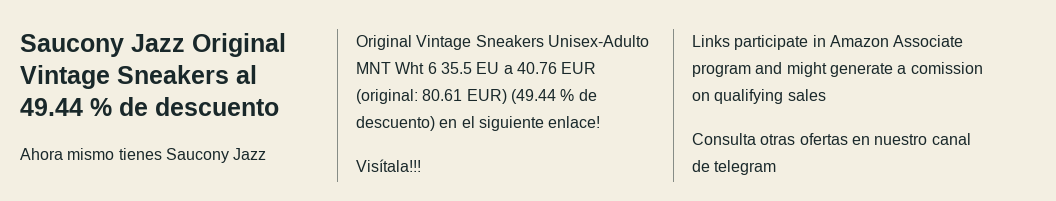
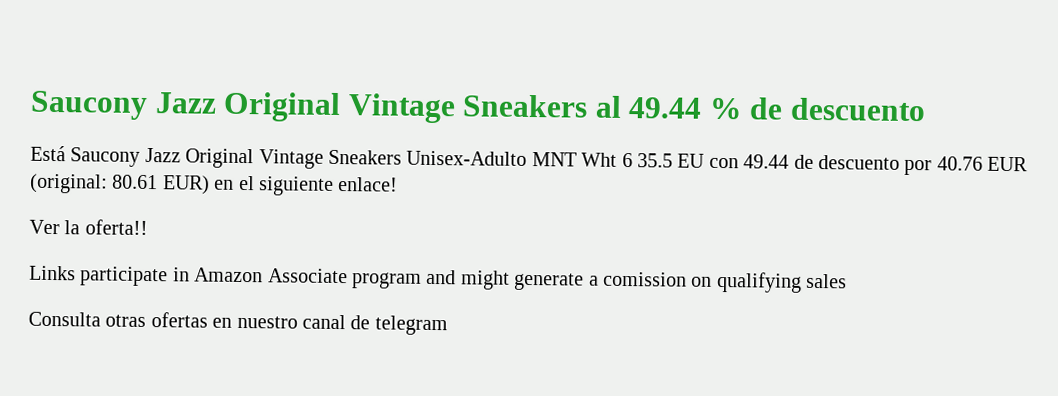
[20,148,162,160] Ahora mismo tienes -> [30,145,66,162] Está
[503,65,513,74] a -> [708,154,933,176] con 49.44 de descuento por
[510,89,597,104] [356,116,435,131] (49.44 % de descuento) -> (210, 185) none
[356,159,421,172] Visítala!!! -> [29,219,148,236] Ver la oferta!!

